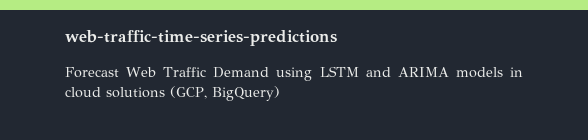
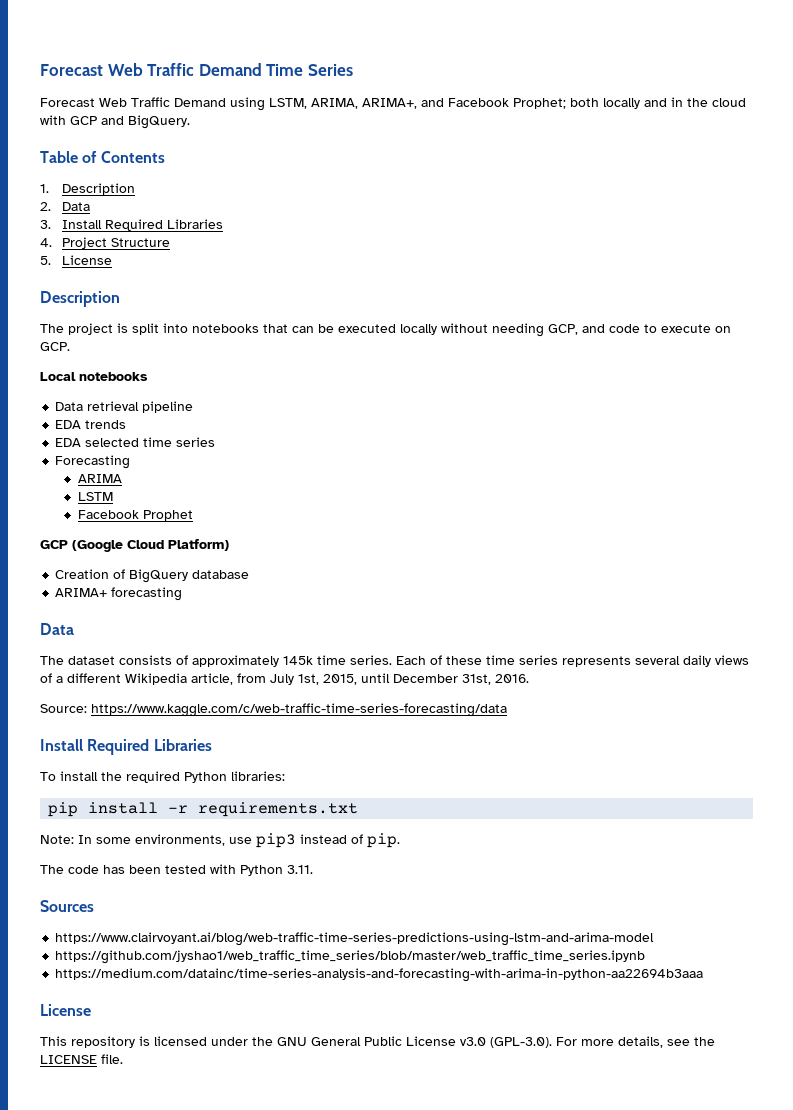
[65,30,337,46] web-traffic-time-series-predictions -> [40,63,353,76] Forecast Web Traffic Demand Time Series
[319,66,523,78] [65,86,280,101] LSTM and ARIMA models in cloud solutions (GCP, BigQuery) -> [269,97,746,109] [40,115,190,129] [40,151,165,163] [40,183,136,195] [40,202,91,211] [40,219,224,231] [40,237,171,249] [40,255,113,265] [40,291,120,307] [40,323,731,337] [40,342,70,351] [40,372,148,381] [55,401,194,413] [55,420,127,429] [55,437,216,447] [55,455,131,469] [77,474,122,483] [77,492,113,501] [77,510,193,521] [40,539,229,552] [55,569,250,583] [55,587,183,601] [40,623,74,635] [40,655,749,667] [40,673,529,685] [40,703,507,717] [40,739,212,755] [40,771,285,783] [48,802,359,817] [40,833,400,848] [40,864,313,876] [40,900,94,912] [55,932,655,946] [55,950,646,964] [55,968,704,982] [40,1004,91,1016] [40,1036,715,1048] [40,1054,123,1064] LSTM, ARIMA, ARIMA+, and Facebook Prophet; both locally and in the cloud with GCP and BigQuery. // Table of Contents // 1. Description // 2. Data // 3. Install Required Libraries // 4. Project Structure // 5. License // Description // The project is split into notebooks that can be executed locally without needing GCP, and code to execute on GCP. // Local notebooks // Data retrieval pipeline // EDA trends // EDA selected time series // Forecasting // ARIMA // LSTM // Facebook Prophet // GCP (Google Cloud Platform) // Creation of BigQuery database // ARIMA+ forecasting // Data // The dataset consists of approximately 145k time series. Each of these time series represents several daily views of a different Wikipedia article, from July 1st, 2015, until December 31st, 2016. // Source: https://www.kaggle.com/c/web-traffic-time-series-forecasting/data // Install Required Libraries // To install the required Python libraries: // pip install -r requirements.txt // Note: In some environments, use pip3 instead of pip. // The code has been tested with Python 3.11. // Sources // https://www.clairvoyant.ai/blog/web-traffic-time-series-predictions-using-lstm-and-arima-model // https://github.com/jyshao1/web_traffic_time_series/blob/master/web_traffic_time_series.ipynb // https://medium.com/datainc/time-series-analysis-and-forecasting-with-arima-in-python-aa22694b3aaa // License // This repository is licensed under the GNU General Public License v3.0 (GPL-3.0). For more details, see the LICENSE file.

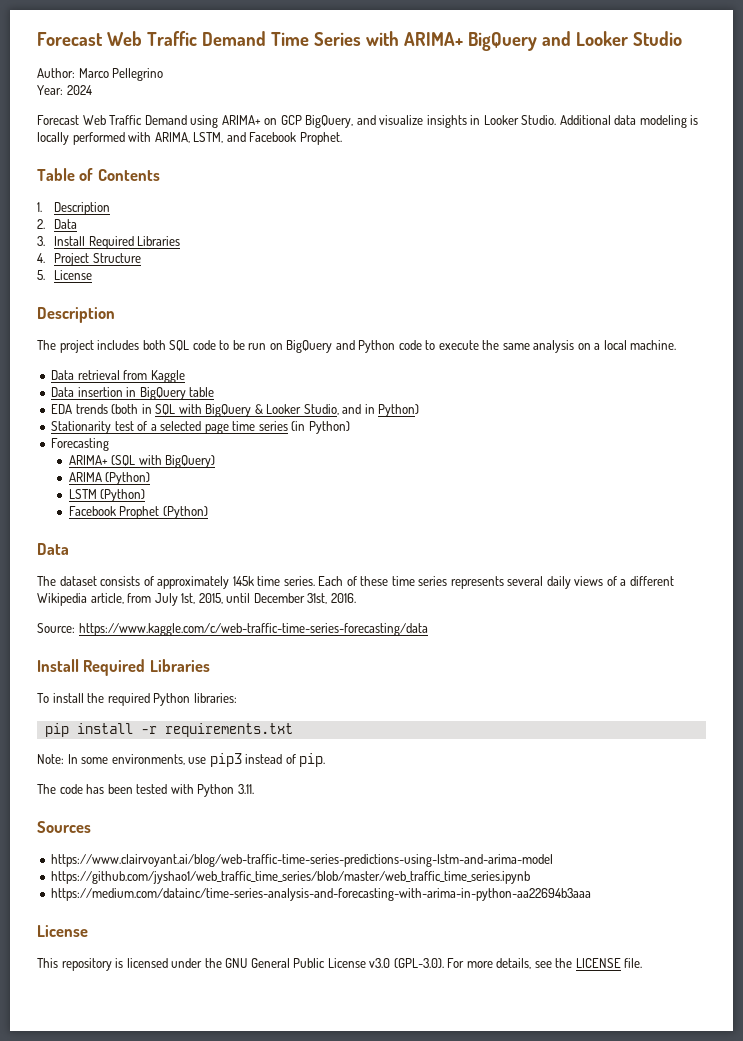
(353, 70) none -> [365,31,682,51] [37,68,164,81] [37,85,92,95] with ARIMA+ BigQuery and Looker Studio // Author: Marco Pellegrino // Year: 2024
[269,97,746,109] [40,115,190,129] LSTM, ARIMA, ARIMA+, and Facebook Prophet; both locally and in the cloud with GCP and BigQuery. -> [221,115,699,128] [37,132,342,145] ARIMA+ on GCP BigQuery, and visualize insights in Looker Studio. Additional data modeling is locally performed with ARIMA, LSTM, and Facebook Prophet.
[117,323,731,337] [40,342,70,351] [40,372,148,381] [55,401,194,413] [55,420,127,429] [55,437,216,447] is split into notebooks that can be executed locally without needing GCP, and code to execute on GCP. // Local notebooks // Data retrieval pipeline // EDA trends // EDA selected time series -> [97,340,677,353] [51,370,185,383] [51,387,215,400] [51,404,420,417] [51,421,350,434] includes both SQL code to be run on BigQuery and Python code to execute the same analysis on a local machine. // Data retrieval from Kaggle // Data insertion in BigQuery table // EDA trends (both in SQL with BigQuery & Looker Studio, and in Python) // Stationarity test of a selected page time series (in Python)
(131, 462) none -> [68,455,216,468] // ARIMA+ (SQL with BigQuery)
(122, 478) none -> [105,472,151,485] (Python)
(113, 496) none -> [100,489,146,502] (Python)
[40,539,229,552] [55,569,250,583] [55,587,183,601] // GCP (Google Cloud Platform) // Creation of BigQuery database // ARIMA+ forecasting -> [162,506,208,519] (Python)

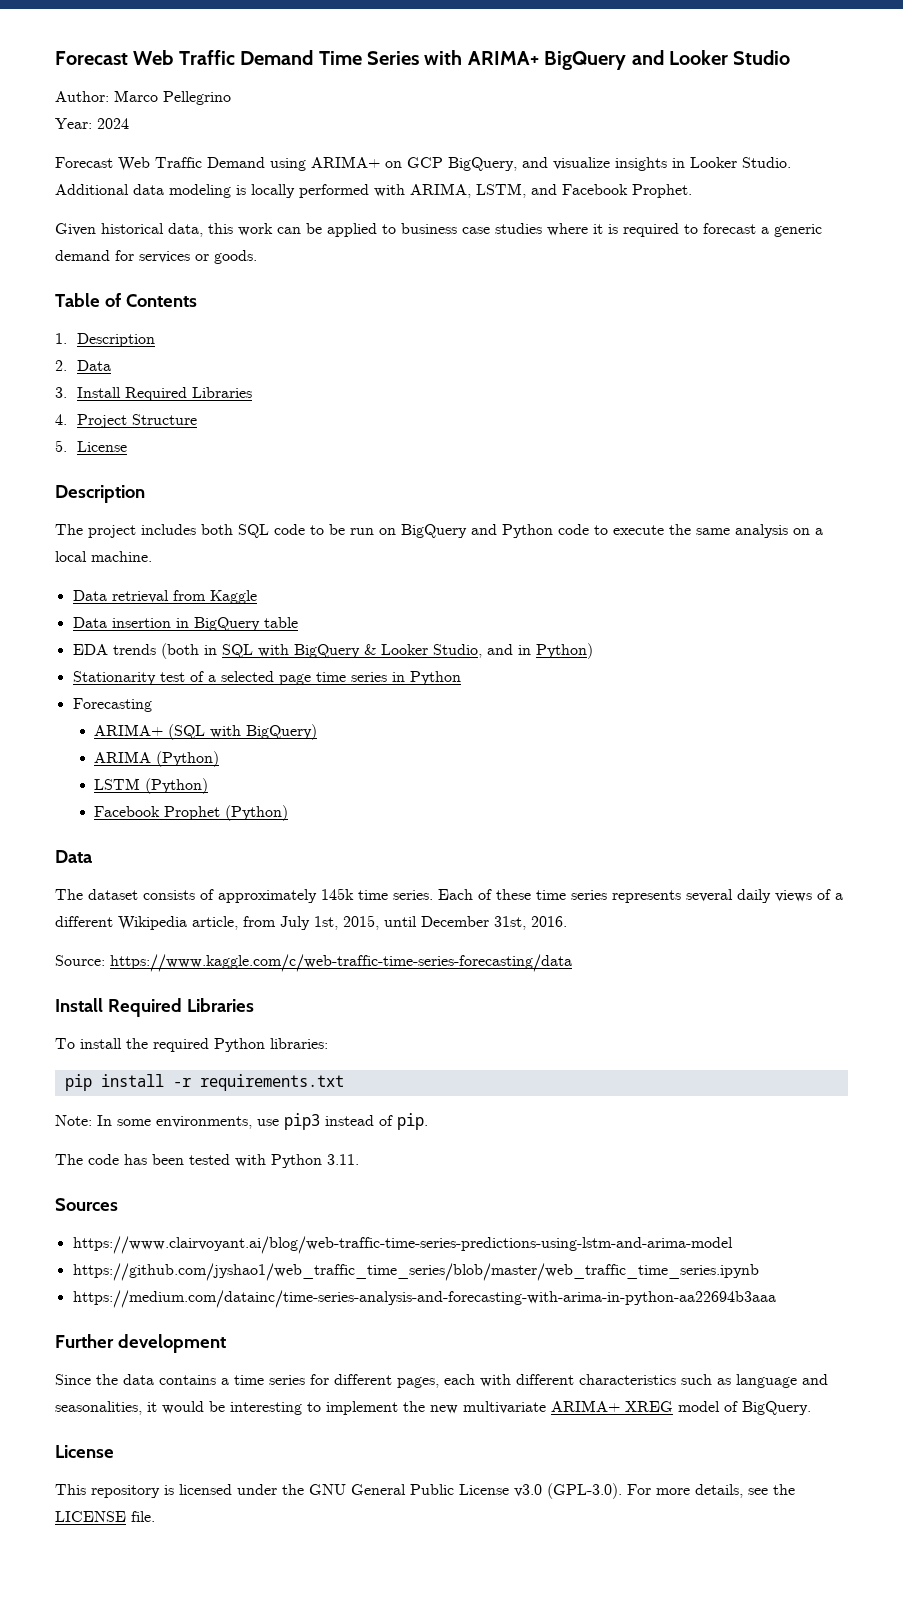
(342, 138) none -> [55,223,822,237] [55,250,257,264] // Given historical data, this work can be applied to business case studies where it is required to forecast a generic demand for services or goods.
[291,421,350,434] (in Python) -> [391,671,461,685] in Python
(592, 894) none -> [55,1334,226,1353] [55,1374,828,1388] [55,1400,811,1415] // Further development // Since the data contains a time series for different pages, each with different characteristics such as language and seasonalities, it would be interesting to implement the new multivariate ARIMA+ XREG model of BigQuery.

